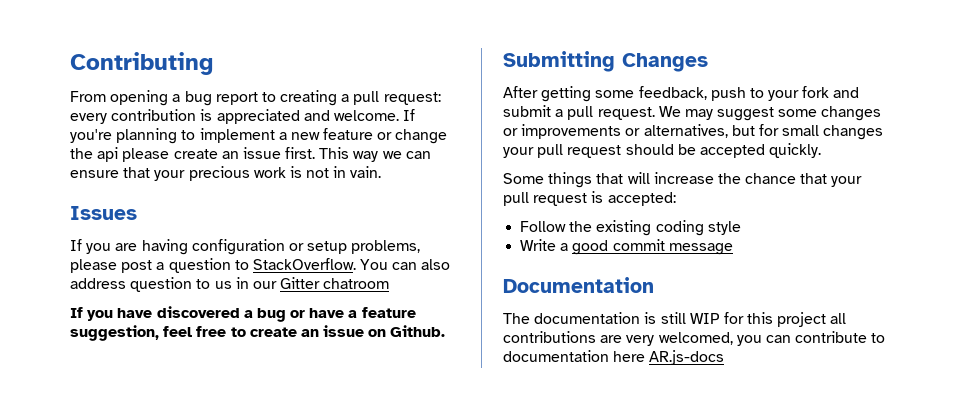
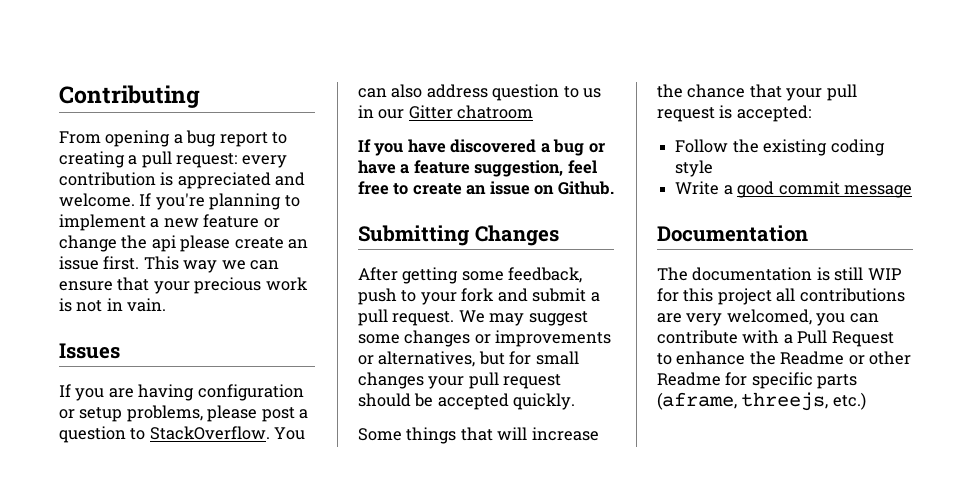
[871,333,886,343] [503,350,725,365] to documentation here AR.js-docs -> [742,330,894,347] [657,351,912,365] [657,372,858,389] [657,392,866,411] with a Pull Request to enhance the Readme or other Readme for specific parts (aframe, threejs, etc.)

